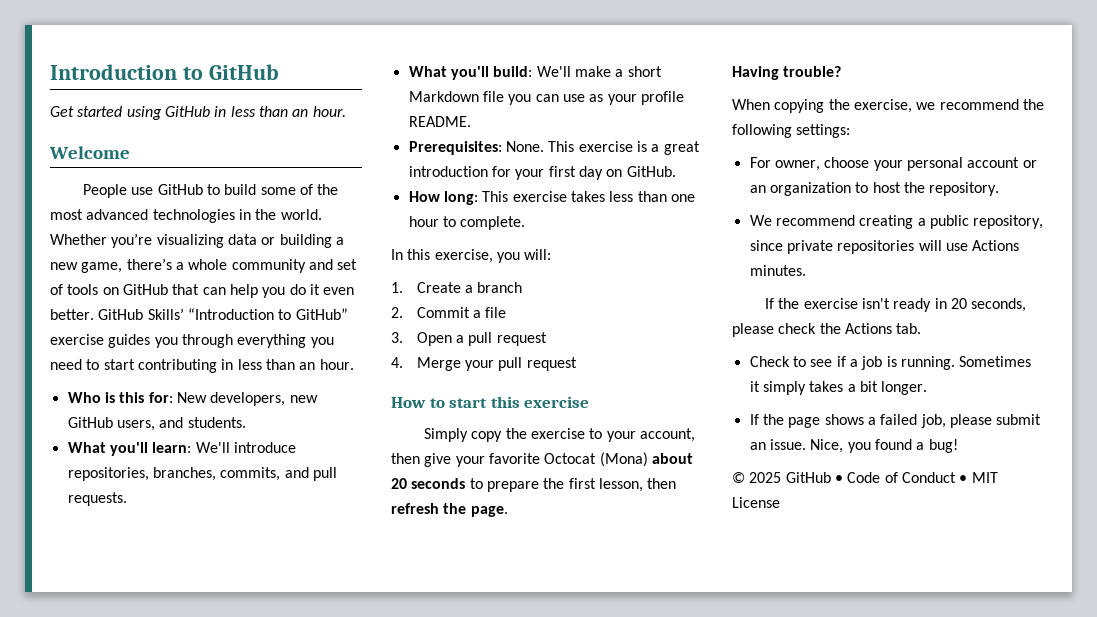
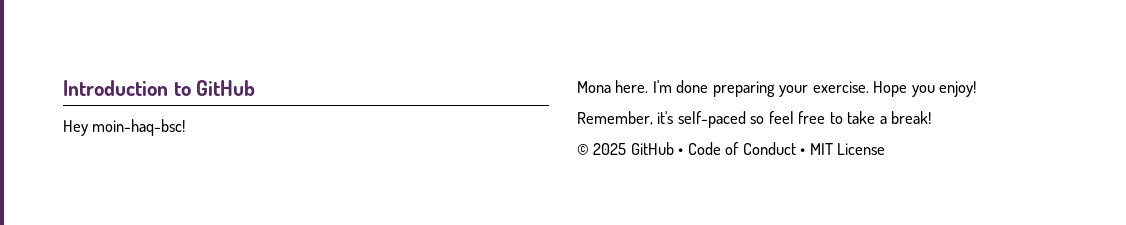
[50,106,346,120] [49,146,130,159] [82,184,339,198] [50,209,322,223] [50,233,344,248] [50,258,358,273] [50,284,355,298] [50,308,348,320] [50,334,334,348] [50,359,354,373] [67,392,318,406] [67,417,246,431] [67,442,296,456] [67,467,337,481] [67,492,127,506] [408,66,662,80] [408,91,684,105] [408,116,471,127] [408,141,700,155] [408,166,676,180] [408,191,695,205] [408,216,526,230] [391,249,552,263] [391,282,523,293] [391,307,507,318] [391,332,547,346] [391,357,577,371] [391,396,590,408] [423,428,695,442] [391,452,693,467] [391,478,677,492] [391,503,508,517] [732,66,842,80] [732,99,1044,113] [732,124,851,138] [749,157,1037,171] [749,182,1000,196] [749,215,1044,229] [749,240,1020,254] [749,265,806,276] [764,298,1027,312] [732,323,922,337] [749,356,1032,370] [749,381,928,395] [749,414,1042,428] [749,439,958,453] Get started using GitHub in less than an hour. // Welcome // People use GitHub to build some of the most advanced technologies in the world. Whether you’re visualizing data or building a new game, there’s a whole community and set of tools on GitHub that can help you do it even better. GitHub Skills’ “Introduction to GitHub” exercise guides you through everything you need to start contributing in less than an hour. // Who is this for: New developers, new GitHub users, and students. // What you'll learn: We'll introduce repositories, branches, commits, and pull requests. // What you'll build: We'll make a short Markdown file you can use as your profile README. // Prerequisites: None. This exercise is a great introduction for your first day on GitHub. // How long: This exercise takes less than one hour to complete. // In this exercise, you will: // 1. Create a branch // 2. Commit a file // 3. Open a pull request // 4. Merge your pull request // How to start this exercise // Simply copy the exercise to your account, then give your favorite Octocat (Mona) about 20 seconds to prepare the first lesson, then refresh the page. // Having trouble? // When copying the exercise, we recommend the following settings: // For owner, choose your personal account or an organization to host the repository. // We recommend creating a public repository, since private repositories will use Actions minutes. // If the exercise isn't ready in 20 seconds, please check the Actions tab. // Check to see if a job is running. Sometimes it simply takes a bit longer. // If the page shows a failed job, please submit an issue. Nice, you found a bug! -> [63,119,186,136] [577,80,977,97] [577,111,932,128] Hey moin-haq-bsc! // Mona here. I'm done preparing your exercise. Hope you enjoy! // Remember, it's self-paced so feel free to take a break!

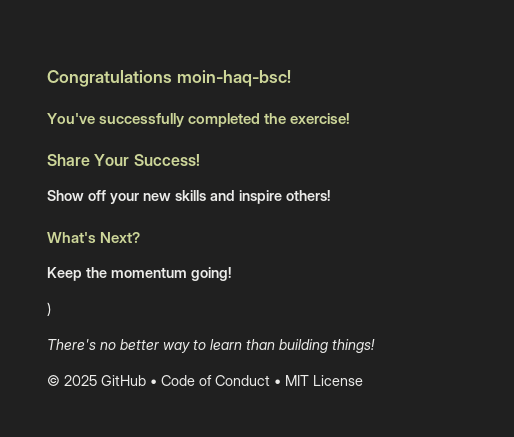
[63,80,256,96] [63,119,186,136] [577,80,977,97] [577,111,932,128] Introduction to GitHub // Hey moin-haq-bsc! // Mona here. I'm done preparing your exercise. Hope you enjoy! // Remember, it's self-paced so feel free to take a break! -> [47,70,291,87] [47,113,351,127] [47,154,200,166] [47,190,330,204] [47,232,141,243] [47,267,231,281] [47,302,51,316] [47,339,375,353] Congratulations moin-haq-bsc! // You've successfully completed the exercise! // Share Your Success! // Show off your new skills and inspire others! // What's Next? // Keep the momentum going! // ) // There's no better way to learn than building things!

